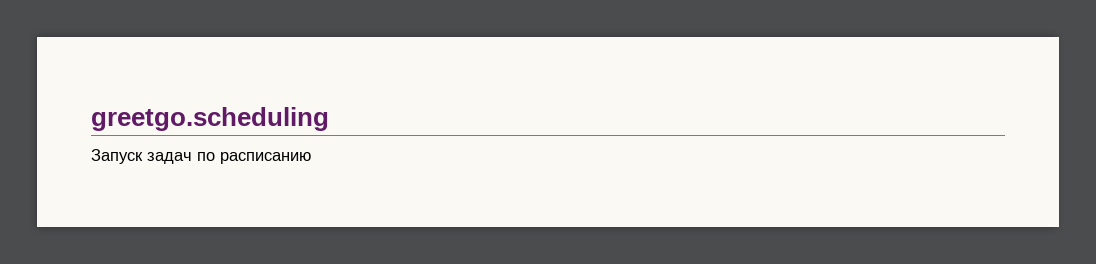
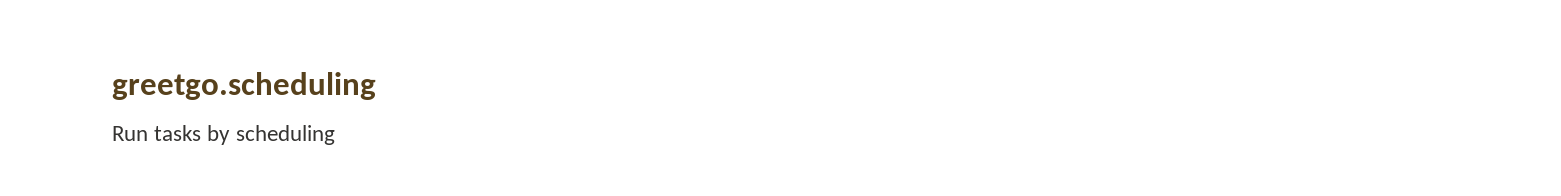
[91,149,311,164] Запуск задач по расписанию -> [112,125,335,145] Run tasks by scheduling

